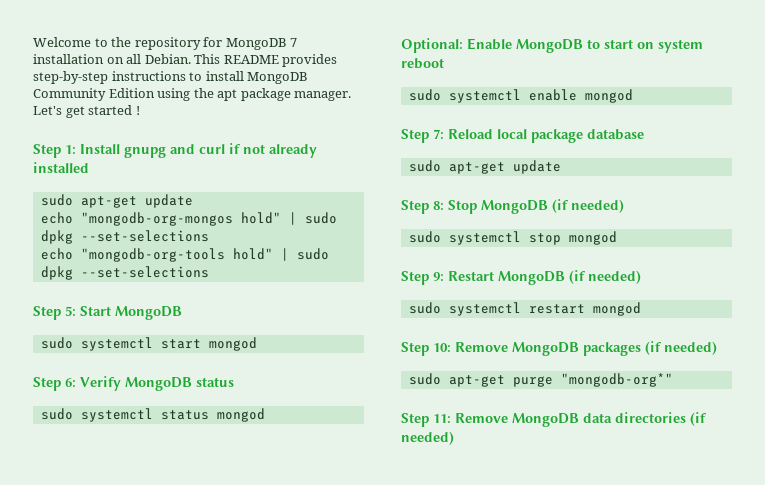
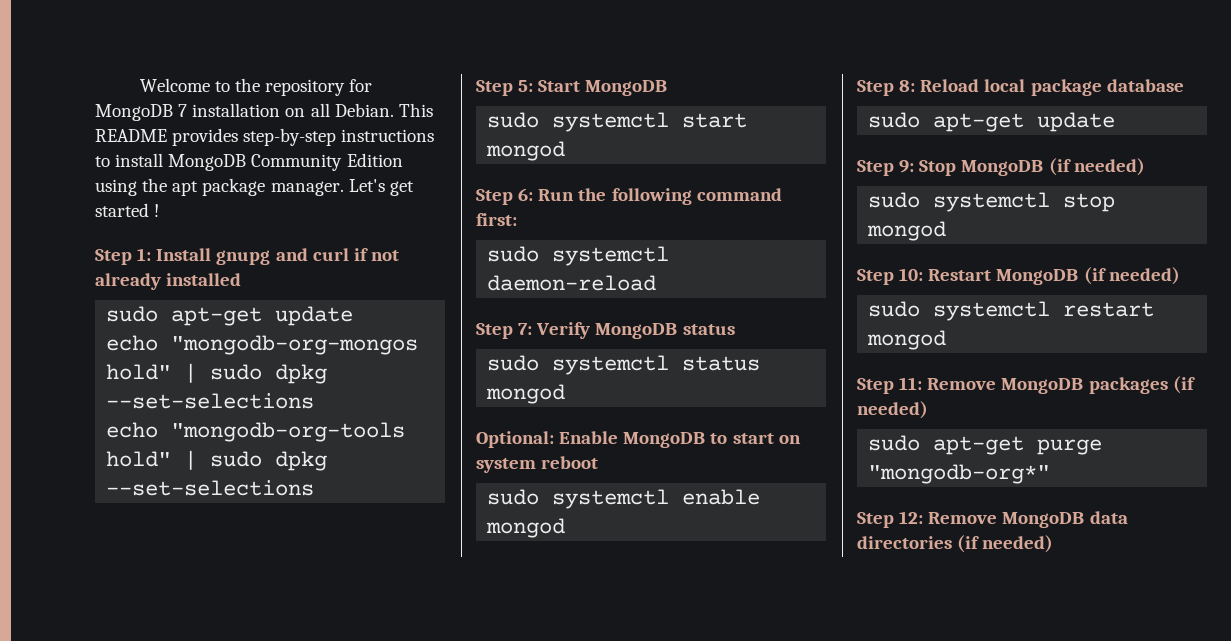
(76, 382) none -> [538,188,782,205] [476,213,517,226] [487,246,670,266] [487,275,657,291] [476,323,533,339] Run the following command first: // sudo systemctl daemon-reload // Step 7:
[433,129,444,139] 7: -> [899,80,916,92] 8:
[433,201,444,210] 8: -> [899,160,915,173] 9:
[433,272,444,281] 9: -> [899,268,924,281] 10:
[433,343,451,352] 10: -> [899,377,923,390] 11:
[433,414,451,423] 11: -> [899,511,924,524] 12:

